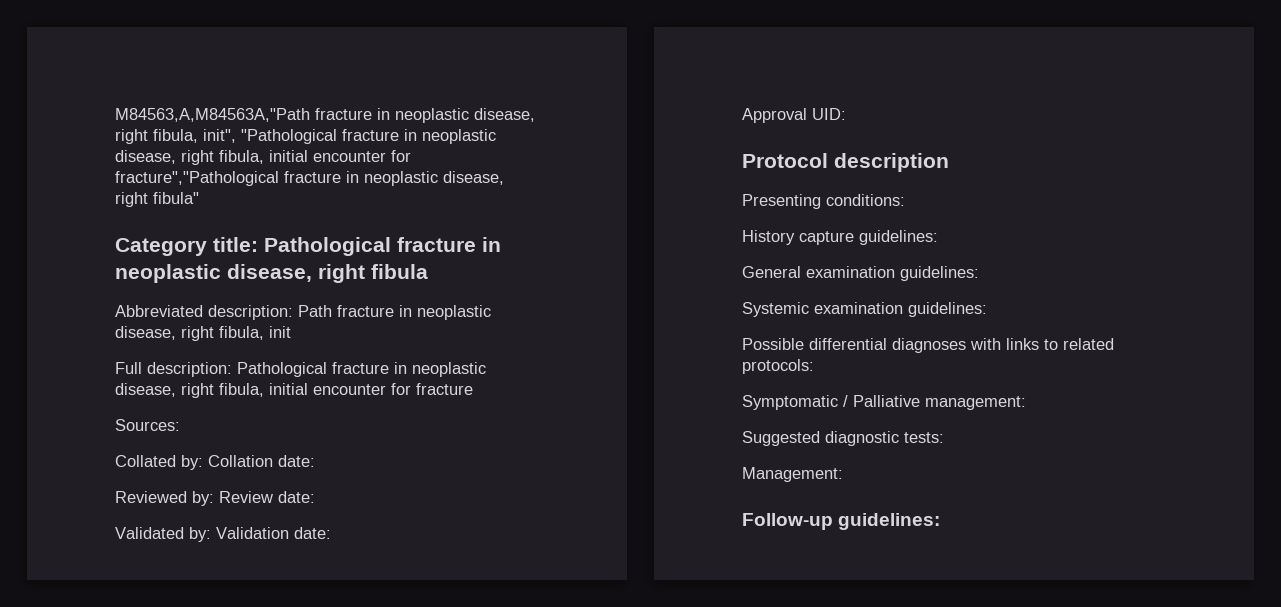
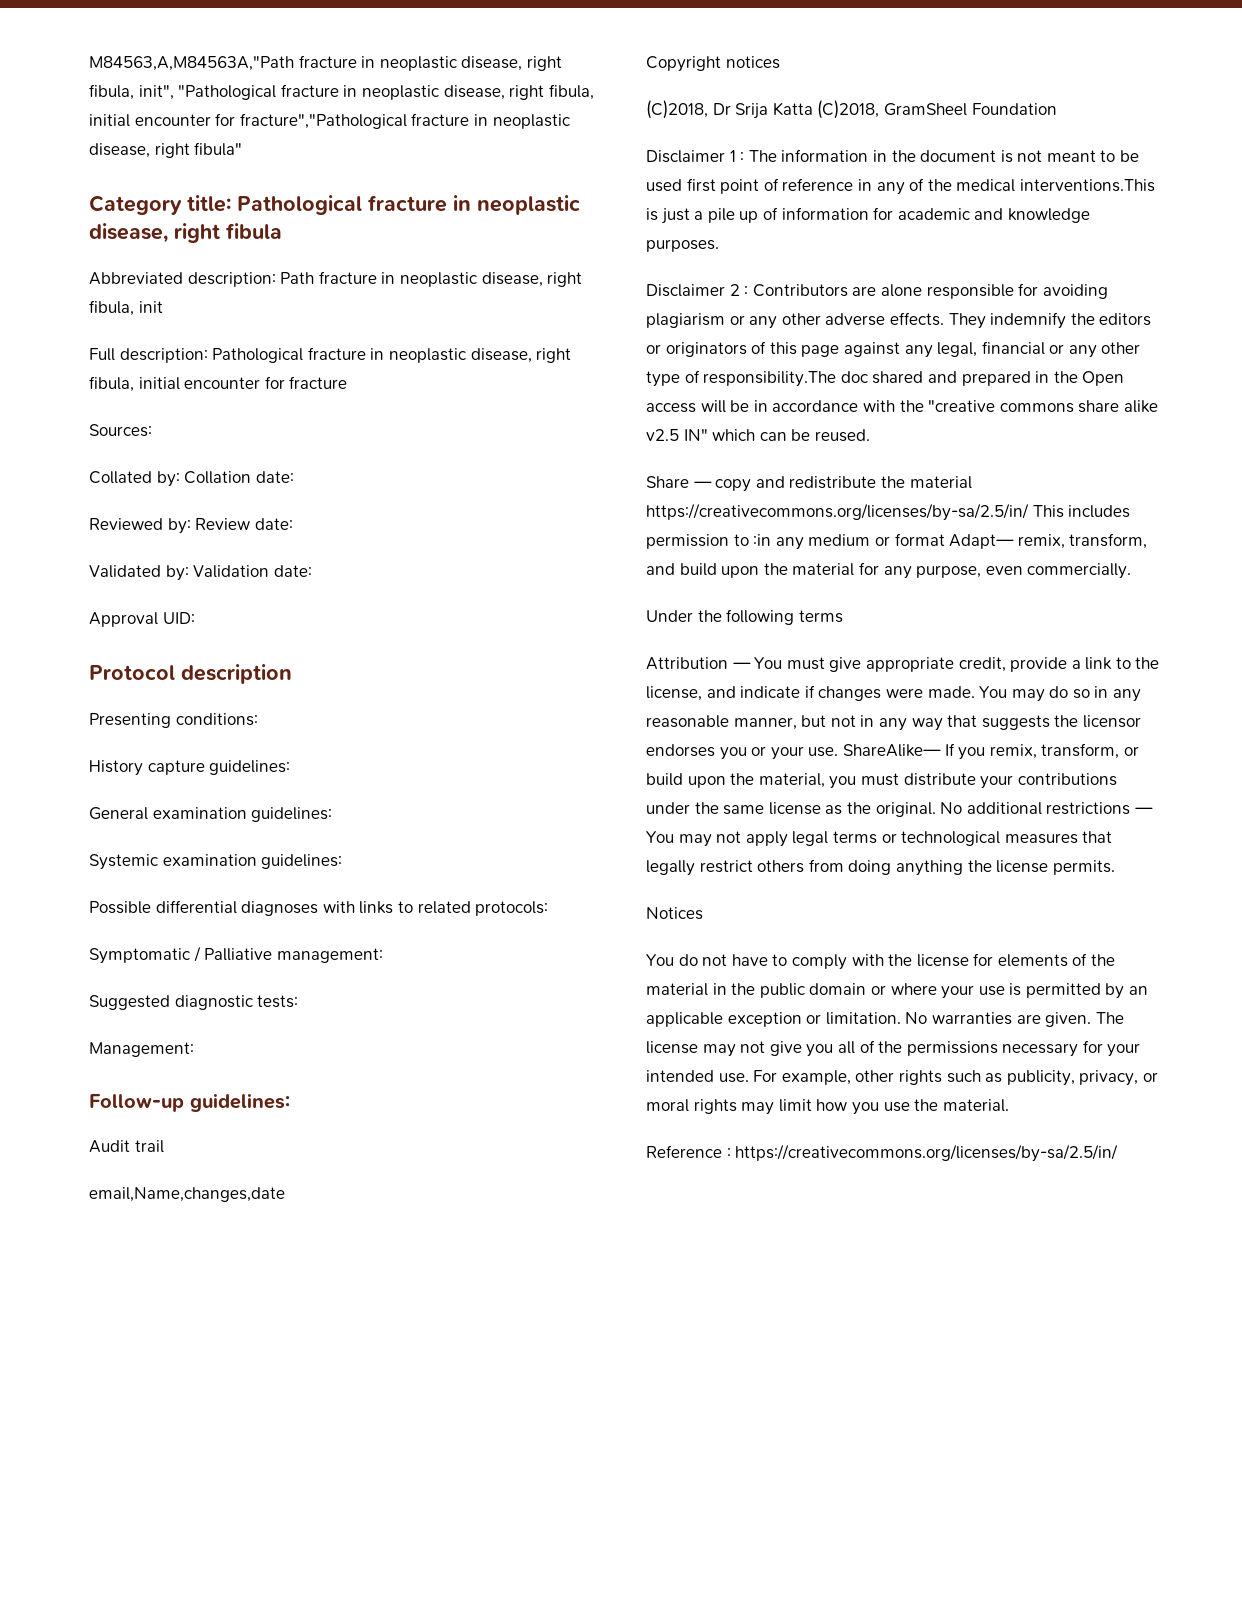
(941, 521) none -> [89,1140,164,1153] [89,1187,285,1202] [646,56,780,72] [646,100,1057,119] [646,149,1140,163] [646,178,1155,195] [646,207,1090,224] [646,239,719,252] [646,283,1108,299] [646,312,1152,329] [646,341,1141,358] [646,370,1125,387] [646,400,1158,413] [646,429,870,442] [646,476,972,492] [646,503,1131,521] [646,533,1148,550] [646,562,1132,579] [646,609,843,625] [646,657,1160,672] [646,685,1142,702] [646,715,1141,731] [646,743,1139,760] [646,773,1117,789] [646,802,1153,817] [646,831,1113,847] [646,859,1115,876] [646,907,703,920] [646,953,1116,970] [646,983,1149,999] [646,1012,1124,1027] [646,1040,1141,1057] [646,1070,1158,1086] [646,1099,1009,1115] [646,1144,1119,1162] // Audit trail // email,Name,changes,date // Copyright notices // (C)2018, Dr Srija Katta (C)2018, GramSheel Foundation // Disclaimer 1 : The information in the document is not meant to be used first point of reference in any of the medical interventions.This is just a pile up of information for academic and knowledge purposes. // Disclaimer 2 : Contributors are alone responsible for avoiding plagiarism or any other adverse effects. They indemnify the editors or originators of this page against any legal, financial or any other type of responsibility.The doc shared and prepared in the Open access will be in accordance with the "creative commons share alike v2.5 IN" which can be reused. // Share — copy and redistribute the material https://creativecommons.org/licenses/by-sa/2.5/in/ This includes permission to :in any medium or format Adapt— remix, transform, and build upon the material for any purpose, even commercially. // Under the following terms // Attribution — You must give appropriate credit, provide a link to the license, and indicate if changes were made. You may do so in any reasonable manner, but not in any way that suggests the licensor endorses you or your use. ShareAlike— If you remix, transform, or build upon the material, you must distribute your contributions under the same license as the original. No additional restrictions — You may not apply legal terms or technological measures that legally restrict others from doing anything the license permits. // Notices // You do not have to comply with the license for elements of the material in the public domain or where your use is permitted by an applicable exception or limitation. No warranties are given. The license may not give you all of the permissions necessary for your intended use. For example, other rights such as publicity, privacy, or moral rights may limit how you use the material. // Reference : https://creativecommons.org/licenses/by-sa/2.5/in/

